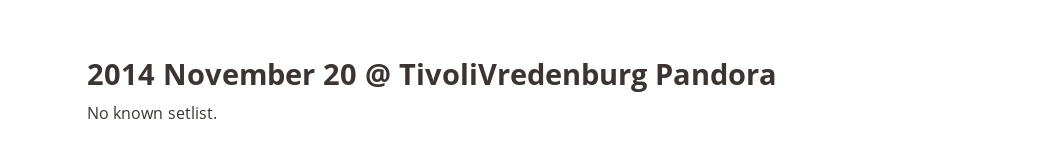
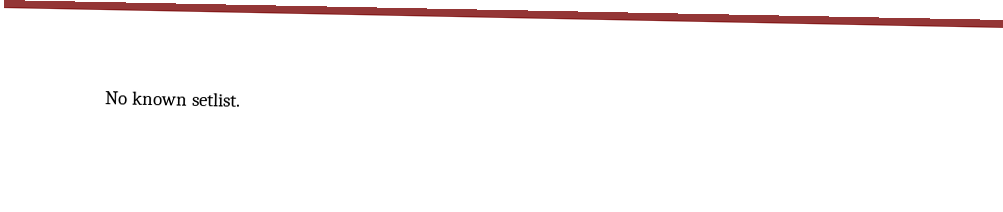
[87,63,777,92] 2014 November 20 @ TivoliVredenburg Pandora // -> (104, 98) none

